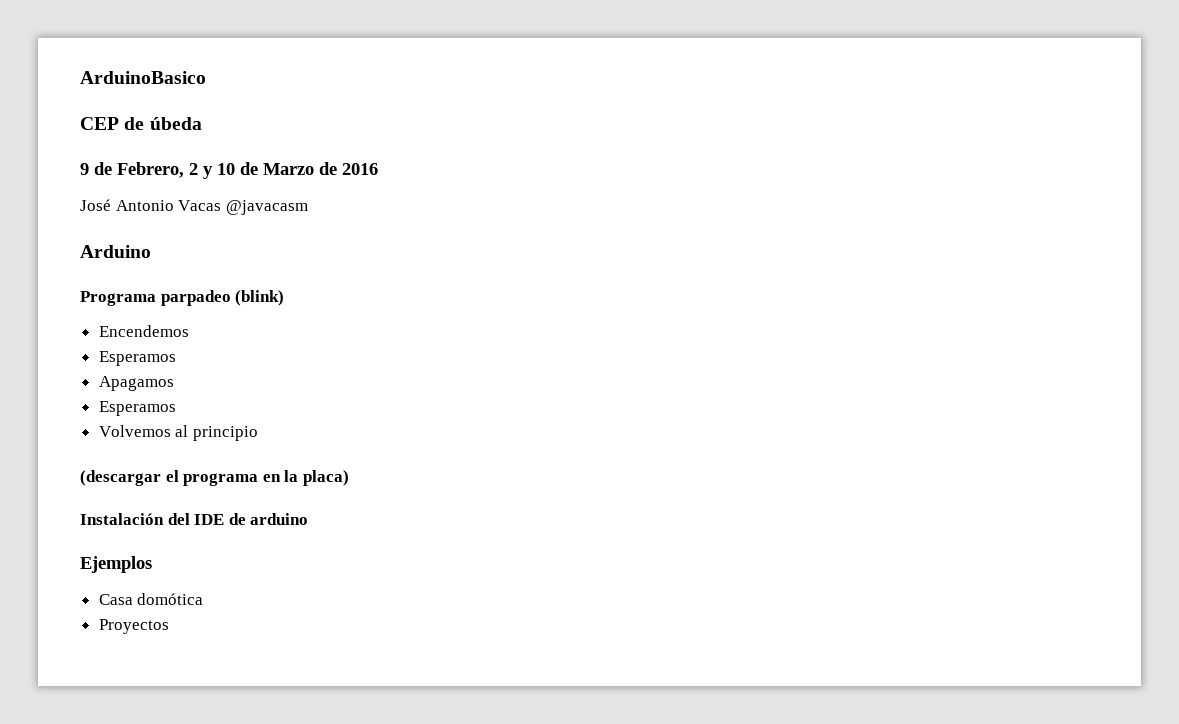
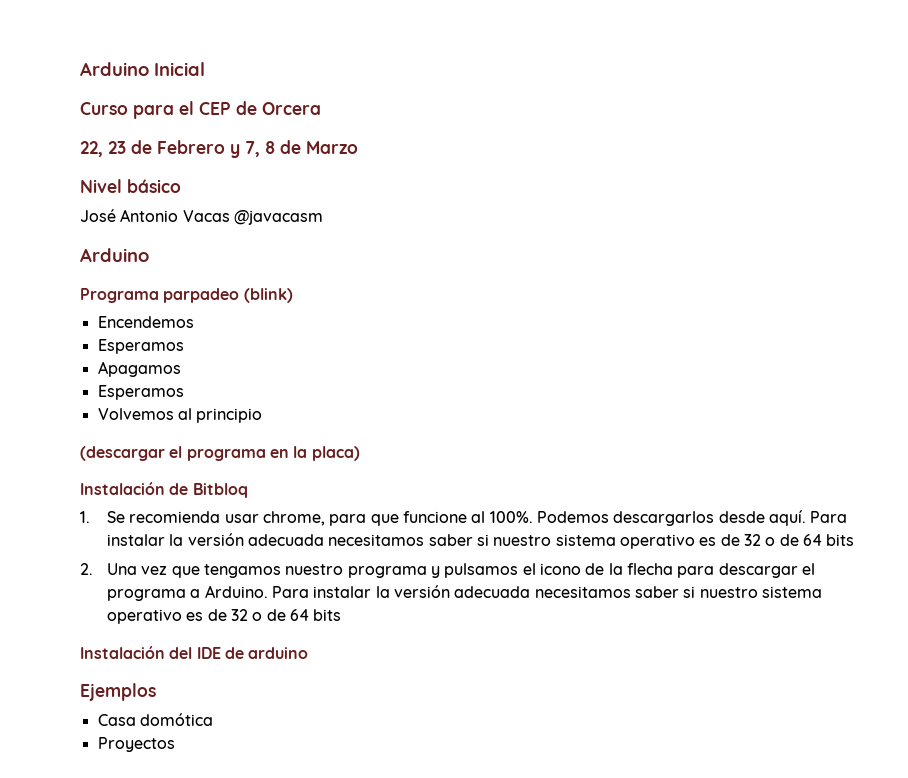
[80,71,206,84] [80,117,202,130] [80,162,235,179] ArduinoBasico // CEP de úbeda // 9 de Febrero, 2 y 10 -> [80,62,205,76] [80,101,321,119] [80,140,275,158] Arduino Inicial // Curso para el CEP de Orcera // 22, 23 de Febrero y 7, 8
[319,162,378,175] de 2016 -> [80,179,181,193] // Nivel básico
(349, 478) none -> [80,482,248,498] [80,510,848,526] [107,533,855,549] [80,563,815,578] [107,585,822,601] [107,609,342,624] // Instalación de Bitbloq // 1. Se recomienda usar chrome, para que funcione al 100%. Podemos descargarlos desde aquí. Para instalar la versión adecuada necesitamos saber si nuestro sistema operativo es de 32 o de 64 bits // 2. Una vez que tengamos nuestro programa y pulsamos el icono de la flecha para descargar el programa a Arduino. Para instalar la versión adecuada necesitamos saber si nuestro sistema operativo es de 32 o de 64 bits

